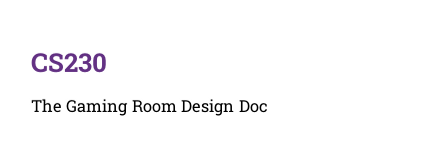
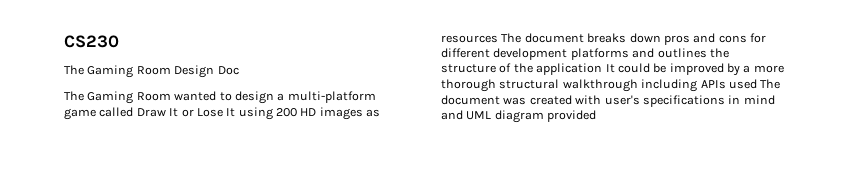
(268, 107) none -> [64,91,376,104] [64,107,381,120] [441,33,766,45] [441,48,729,60] [441,63,784,76] [441,79,781,92] [441,95,775,107] [441,110,597,123] // The Gaming Room wanted to design a multi-platform game called Draw It or Lose It using 200 HD images as resources The document breaks down pros and cons for different development platforms and outlines the structure of the application It could be improved by a more thorough structural walkthrough including APIs used The document was created with user's specifications in mind and UML diagram provided

